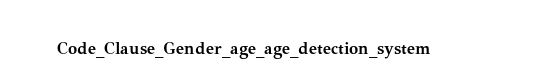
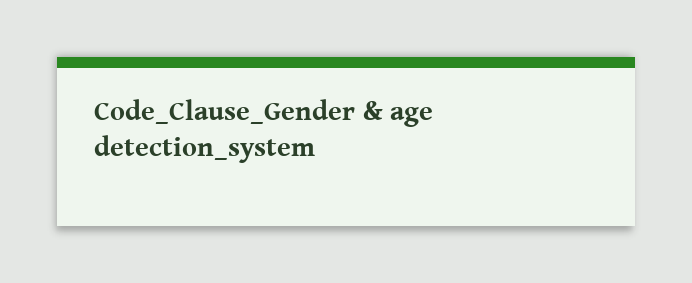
[57,41,431,59] Code_Clause_Gender_age_age_detection_system -> [94,99,434,127] [94,135,315,163] Code_Clause_Gender & age detection_system

